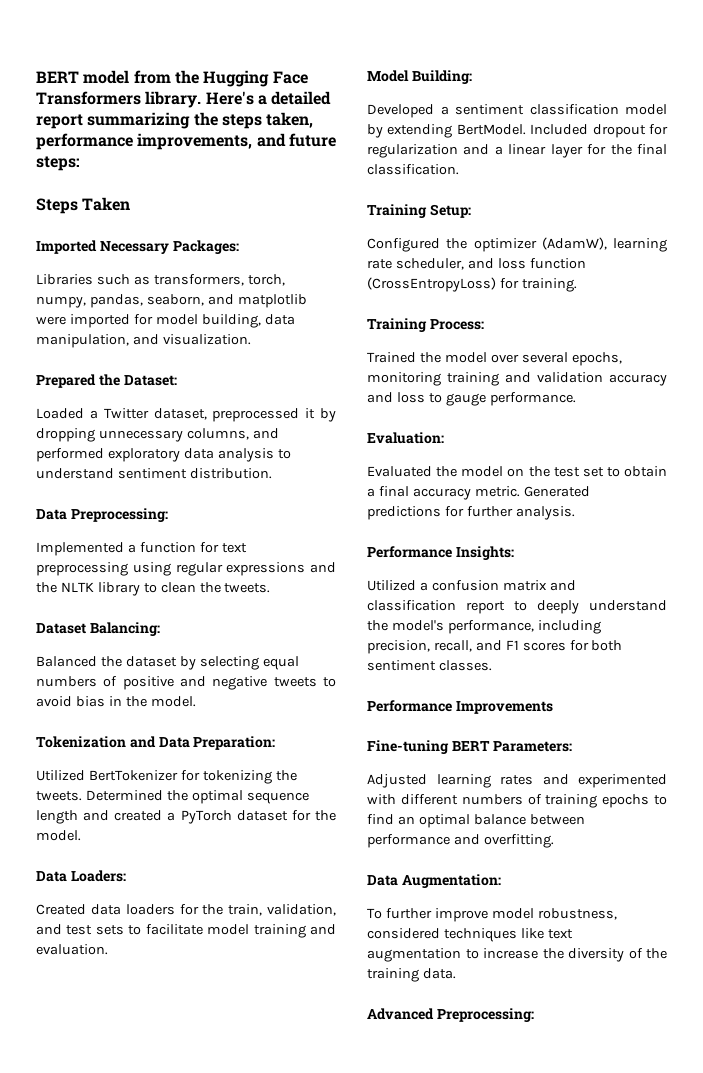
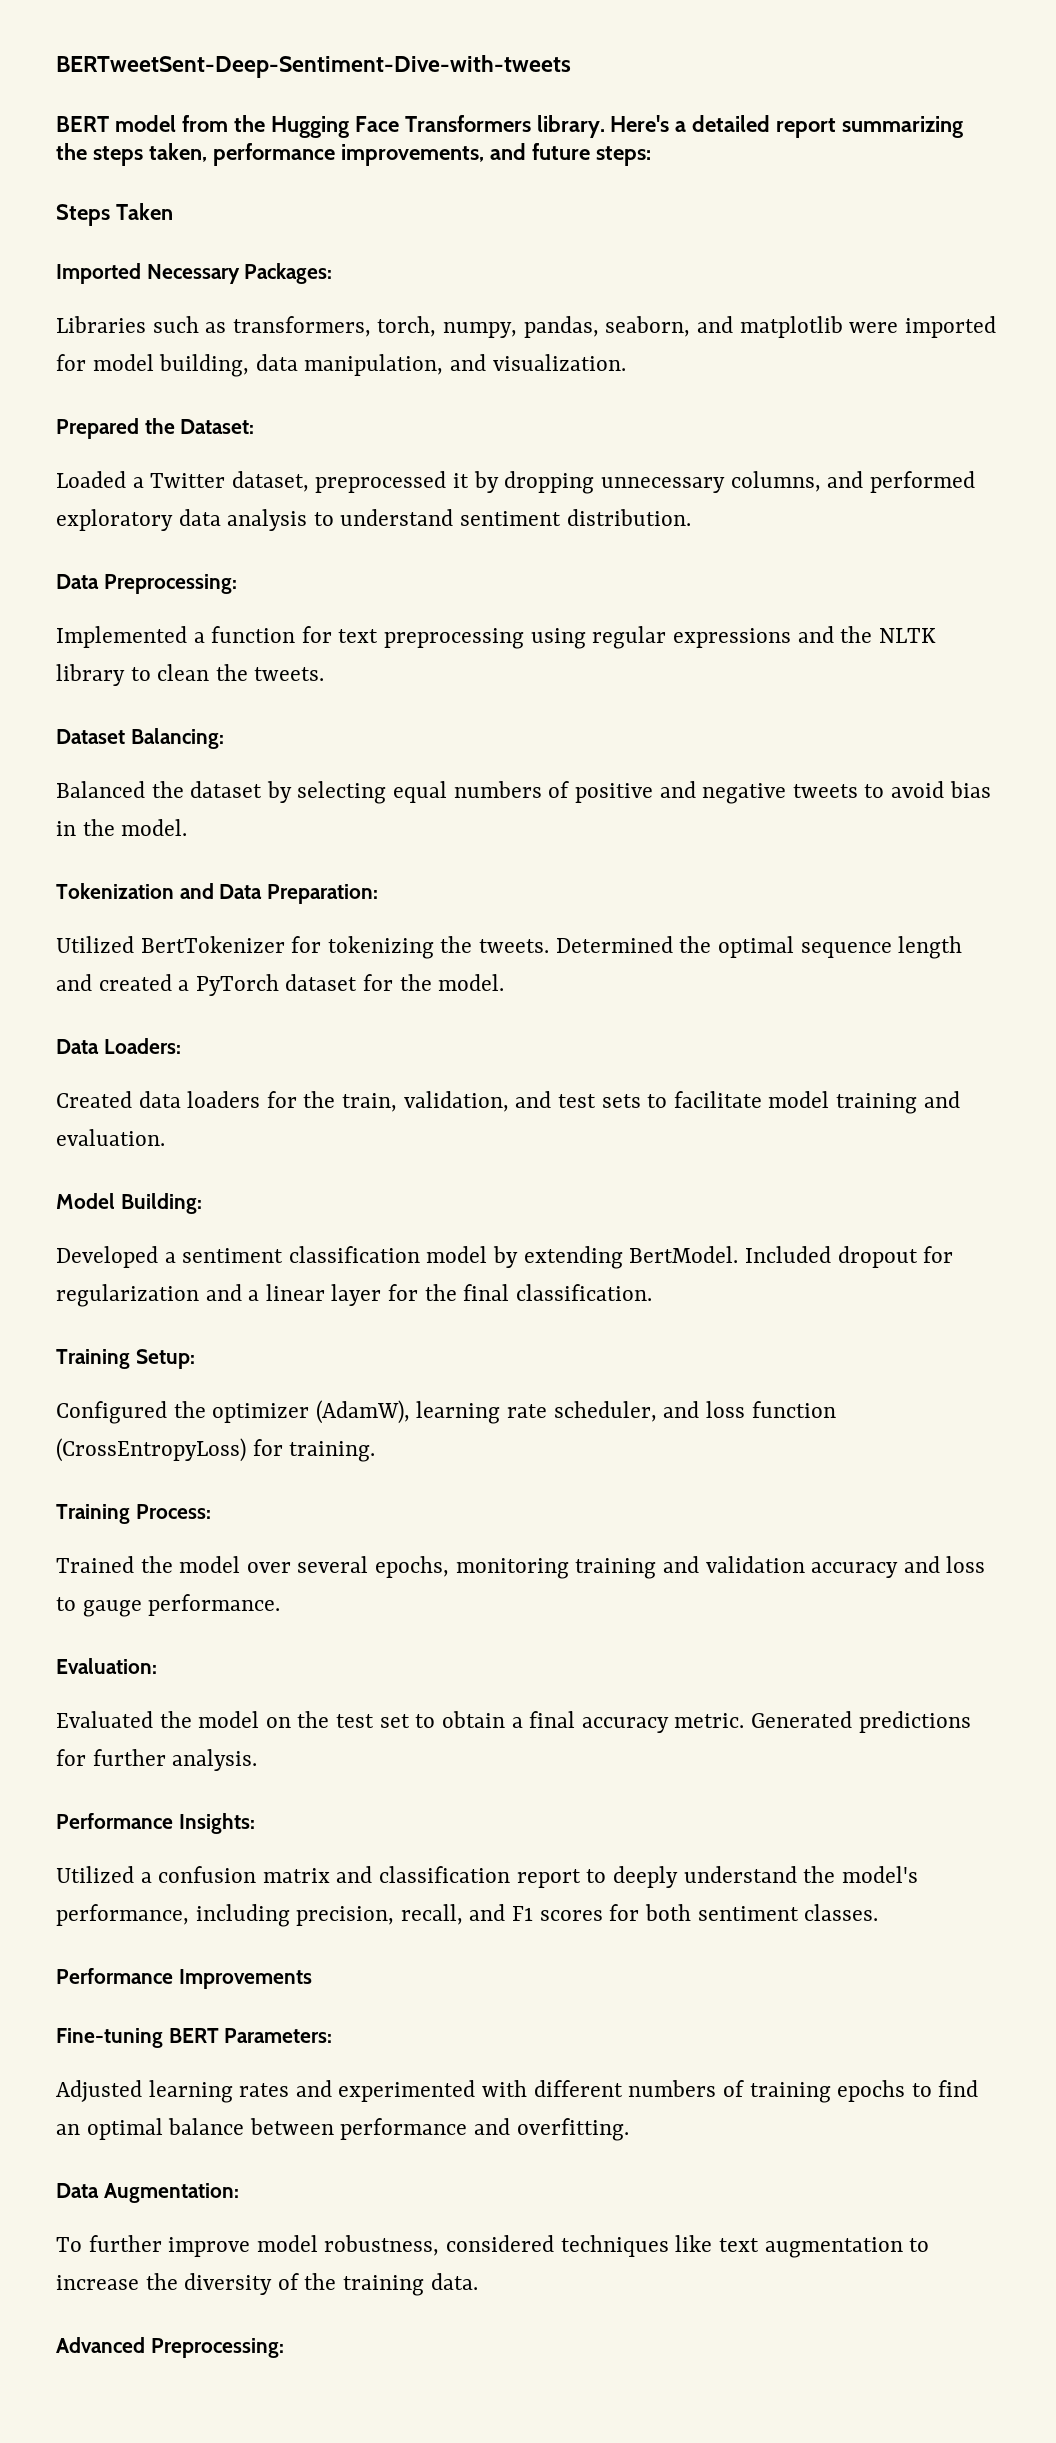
(36, 77) none -> [56,55,571,78] BERTweetSent-Deep-Sentiment-Dive-with-tweets //

